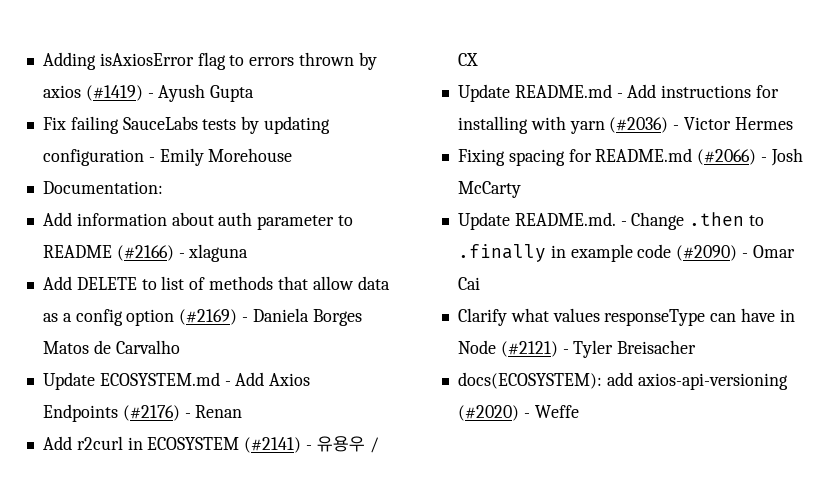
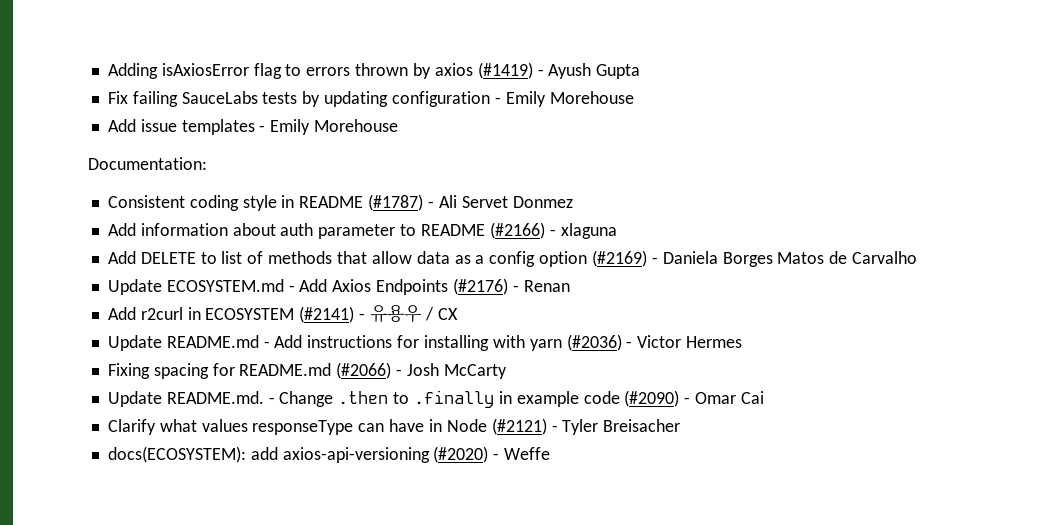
[42,181,163,194] Documentation: -> [107,119,399,135] [88,157,207,170] [107,194,573,211] Add issue templates - Emily Morehouse // Documentation: // Consistent coding style in README (#1787) - Ali Servet Donmez

